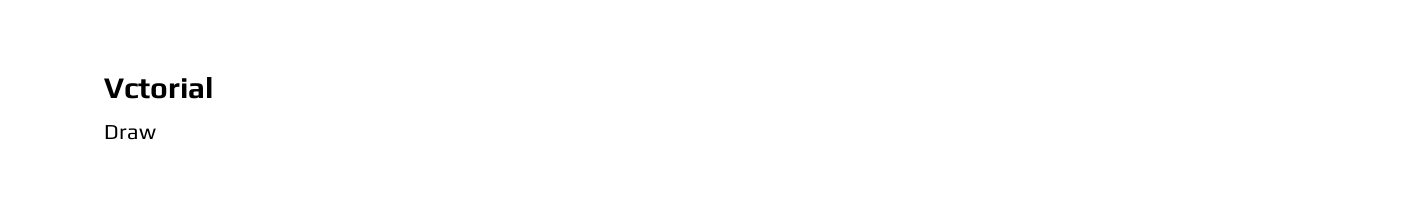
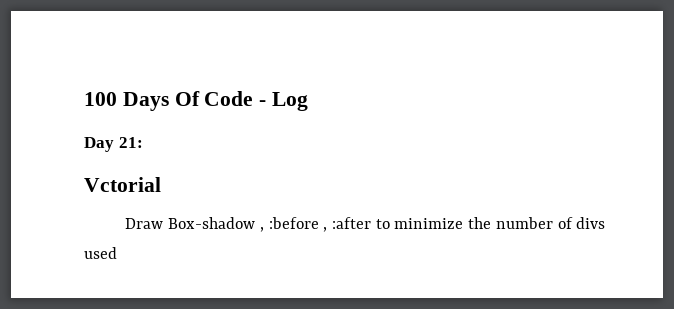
[104,77,213,99] [104,125,156,140] Vctorial // Draw -> [84,91,309,111] [84,137,143,152] [84,177,161,192] [125,217,606,232] [84,247,117,259] 100 Days Of Code - Log // Day 21: // Vctorial // Draw Box-shadow , :before , :after to minimize the number of divs used

